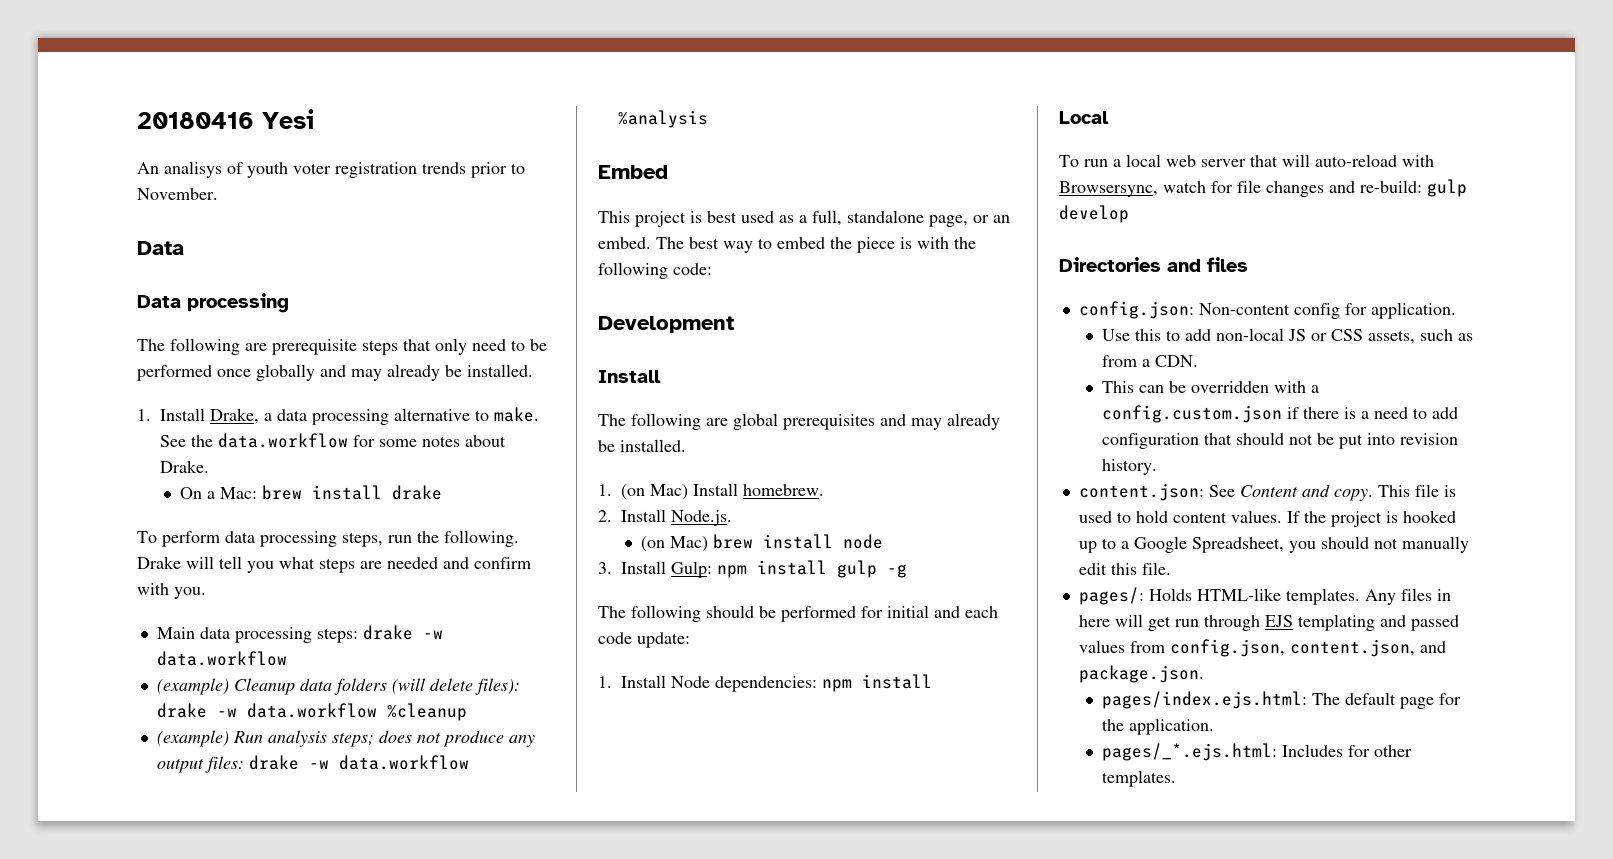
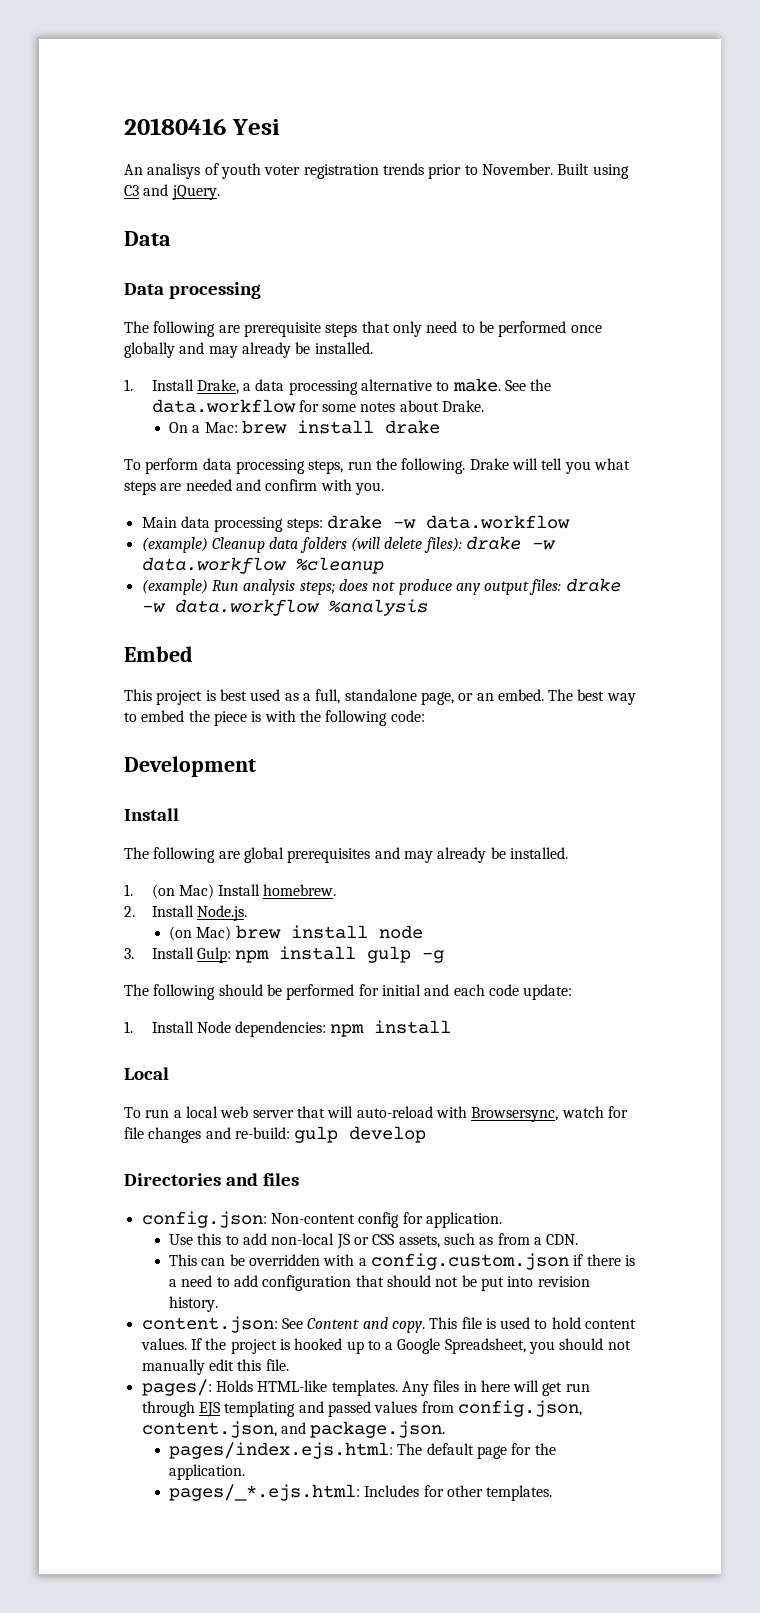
(218, 194) none -> [557,163,629,179] [124,184,220,200] Built using C3 and jQuery.

